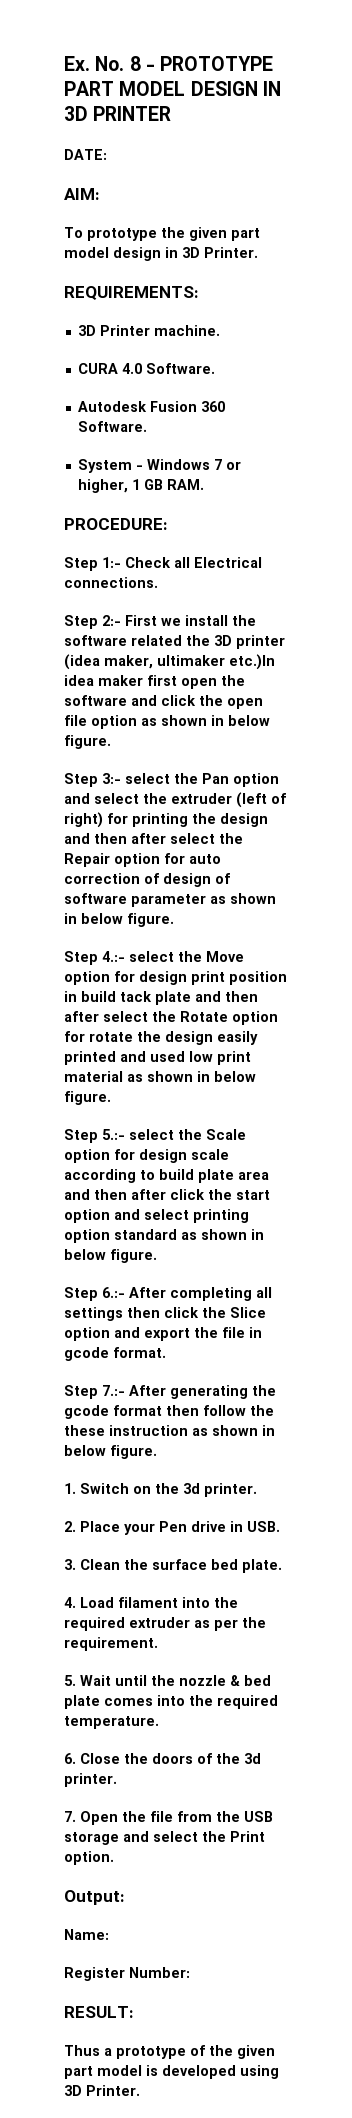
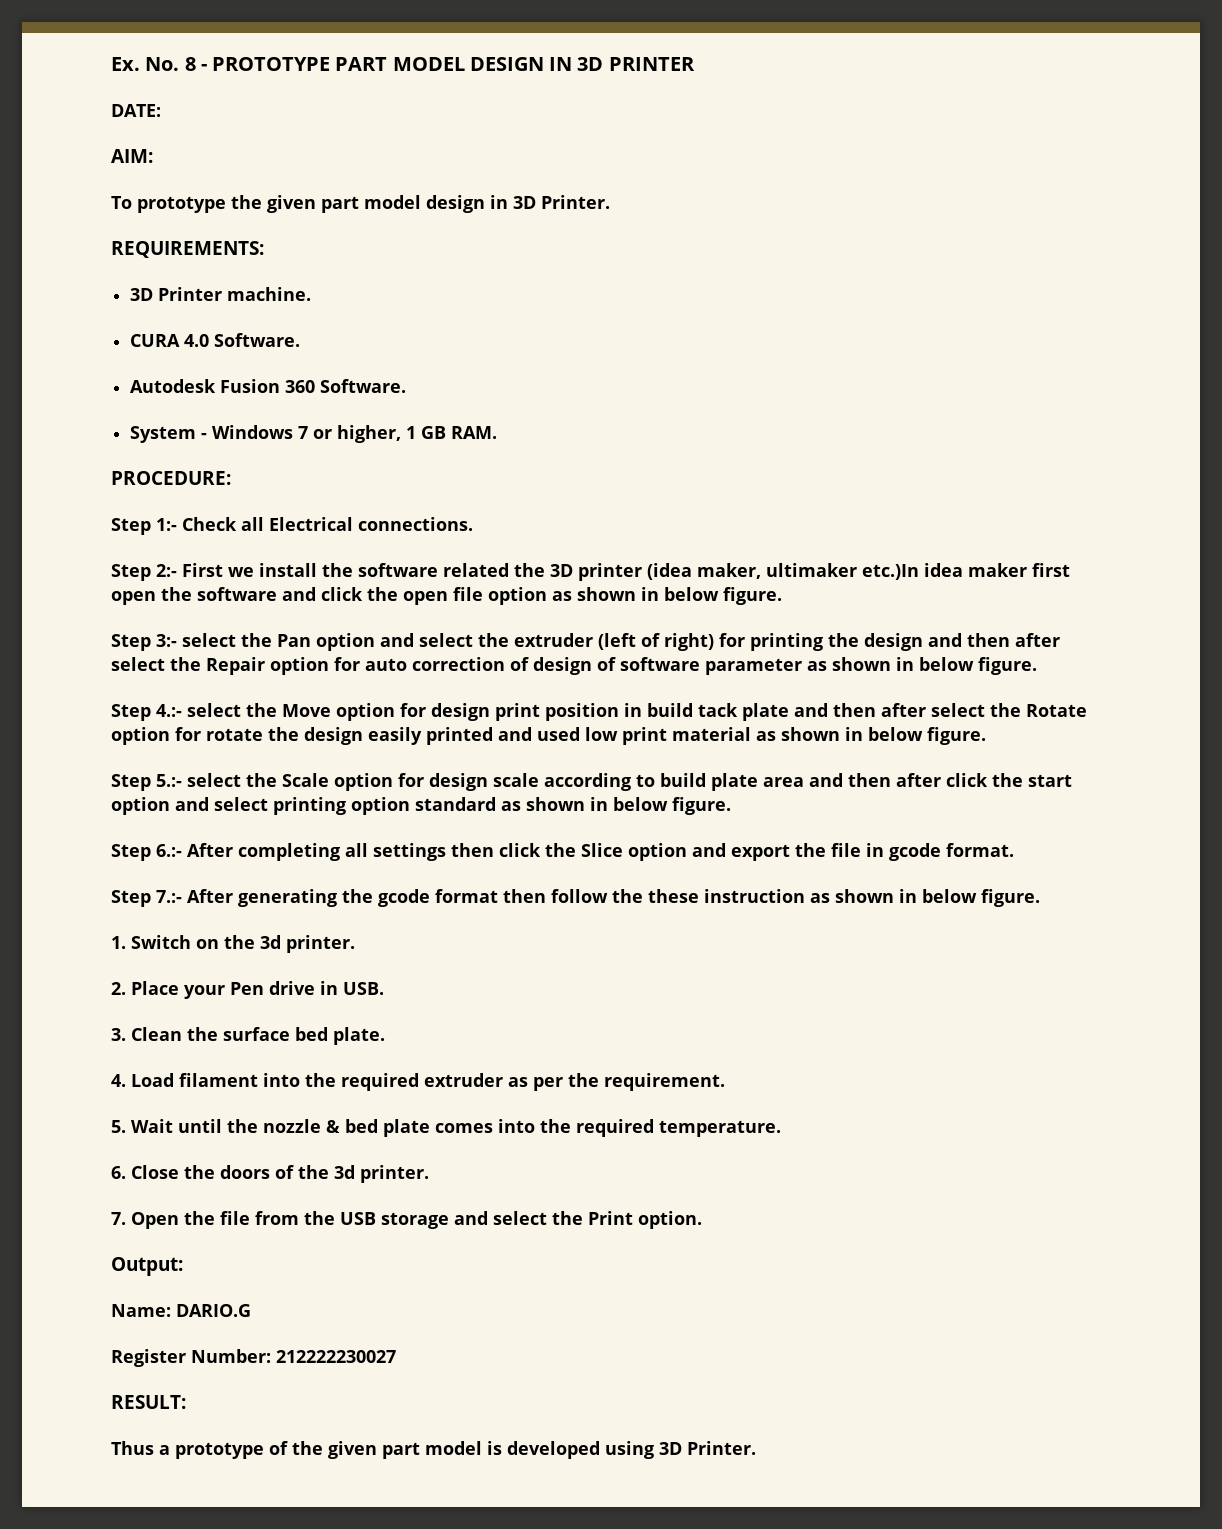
(109, 1934) none -> [176,1304,251,1317] DARIO.G
(190, 1972) none -> [276,1350,396,1363] 212222230027

